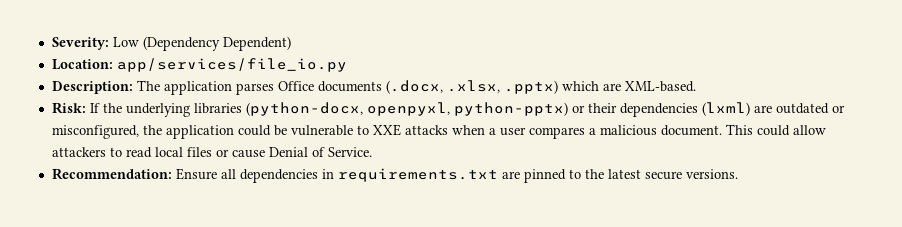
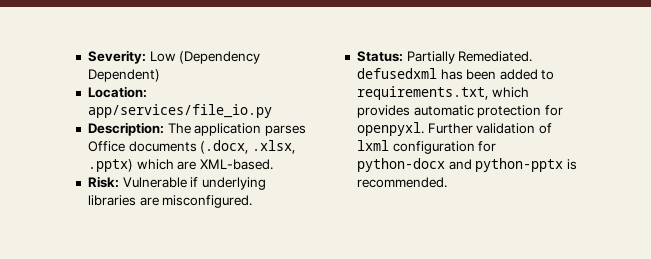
[89,102,845,117] [51,124,826,139] [51,147,372,158] [51,168,738,183] If the underlying libraries (python-docx, openpyxl, python-pptx) or their dependencies (lxml) are outdated or misconfigured, the application could be vulnerable to XXE attacks when a user compares a malicious document. This could allow attackers to read local files or cause Denial of Service. // Recommendation: Ensure all dependencies in requirements.txt are pinned to the latest secure versions. -> [122,177,266,190] [87,195,253,208] [356,51,533,64] [356,68,555,80] [356,86,529,100] [356,105,563,118] [356,122,552,136] [356,140,497,154] [356,158,577,172] [356,177,447,188] Vulnerable if underlying libraries are misconfigured. // Status: Partially Remediated. defusedxml has been added to requirements.txt, which provides automatic protection for openpyxl. Further validation of lxml configuration for python-docx and python-pptx is recommended.

